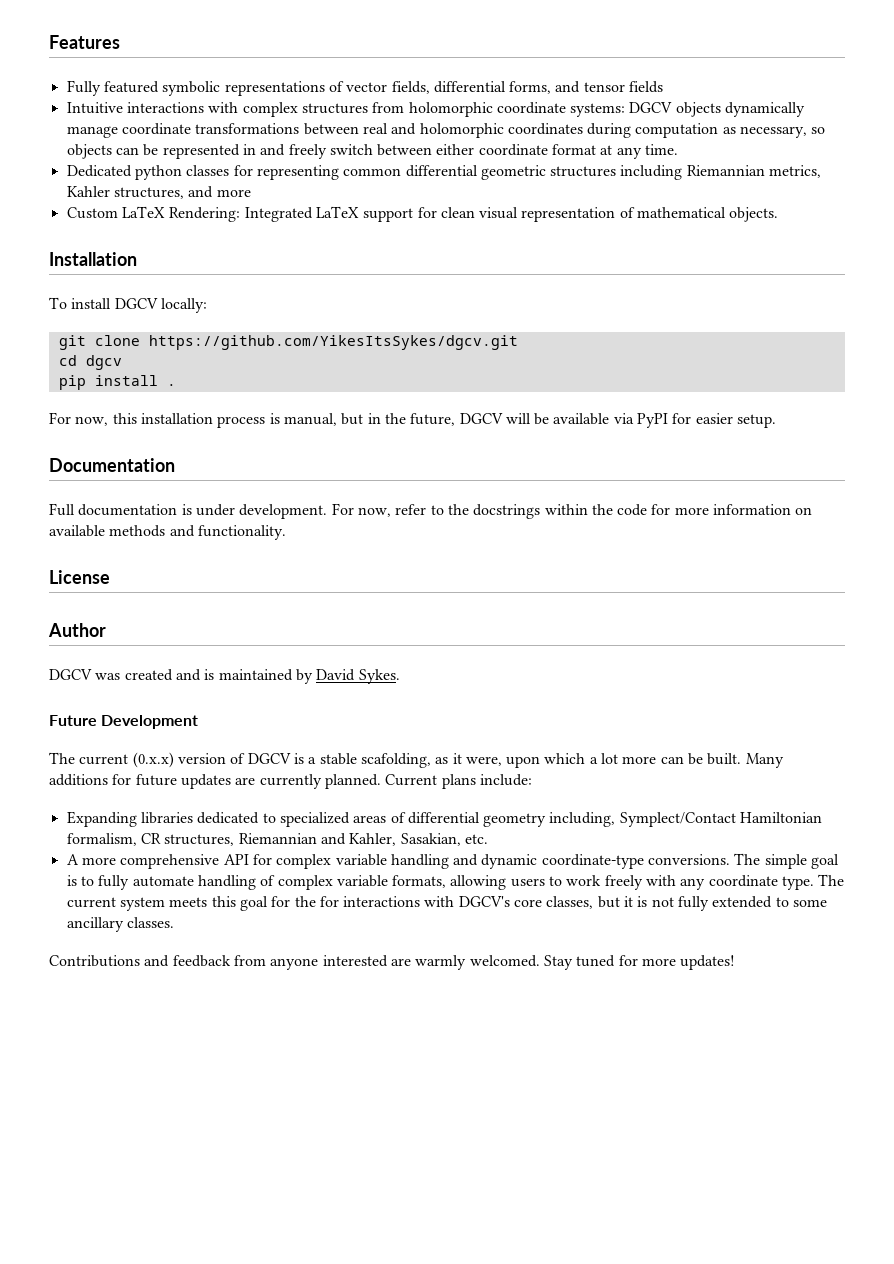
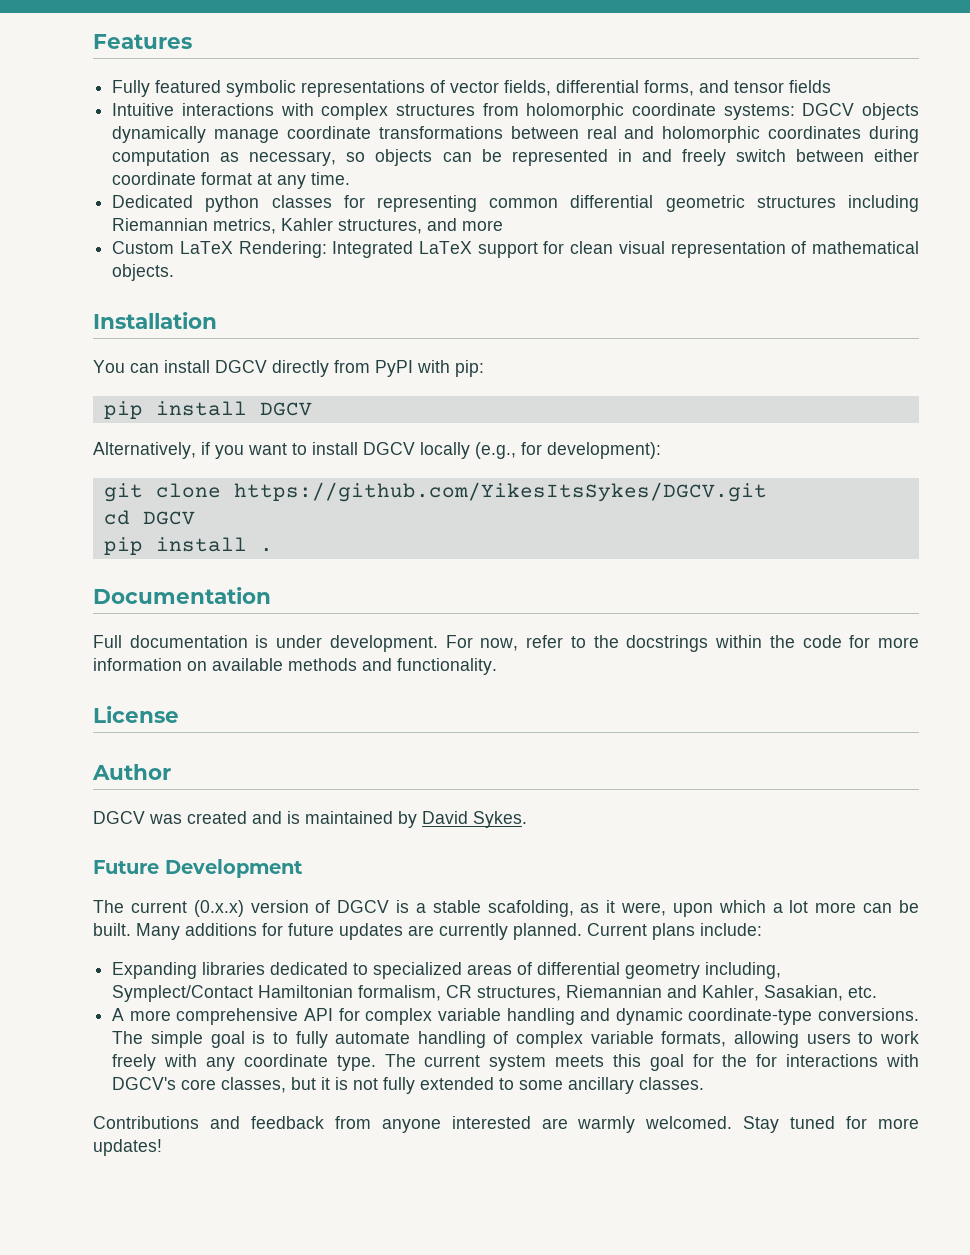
[49,297,207,313] To install DGCV locally: -> [93,360,484,377] [103,401,312,419] [93,442,661,459] You can install DGCV directly from PyPI with pip: // pip install DGCV // Alternatively, if you want to install DGCV locally (e.g., for development):
[148,335,518,350] https://github.com/YikesItsSykes/dgcv.git -> [233,482,767,502] https://github.com/YikesItsSykes/DGCV.git
[85,355,122,370] dgcv -> [142,511,195,525] DGCV
[49,412,777,428] // For now, this installation process is manual, but in the future, DGCV will be available via PyPI for easier setup. -> (273, 549) none

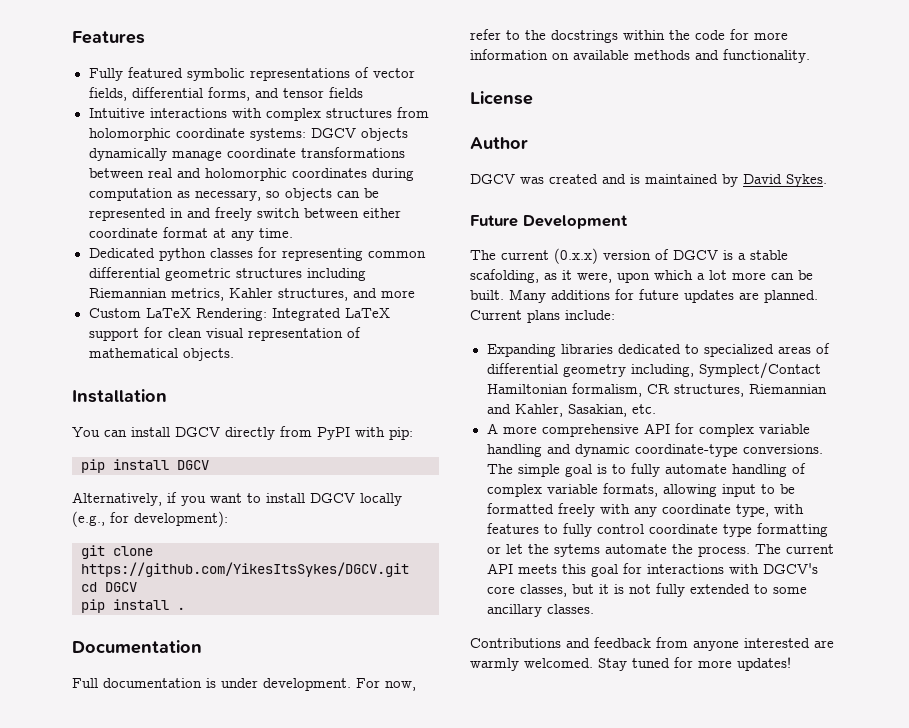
[439,923,508,940] currently -> (759, 296) none
[806,1031,919,1044] [112,1054,547,1071] users to work freely with any coordinate type. The current system -> [721,484,795,497] [486,503,804,517] [486,523,828,537] [486,544,834,557] [486,563,513,574] input to be formatted freely with any coordinate type, with features to fully control coordinate type formatting or let the sytems automate the process. The current API
[722,1054,778,1067] the for -> (642, 568) none

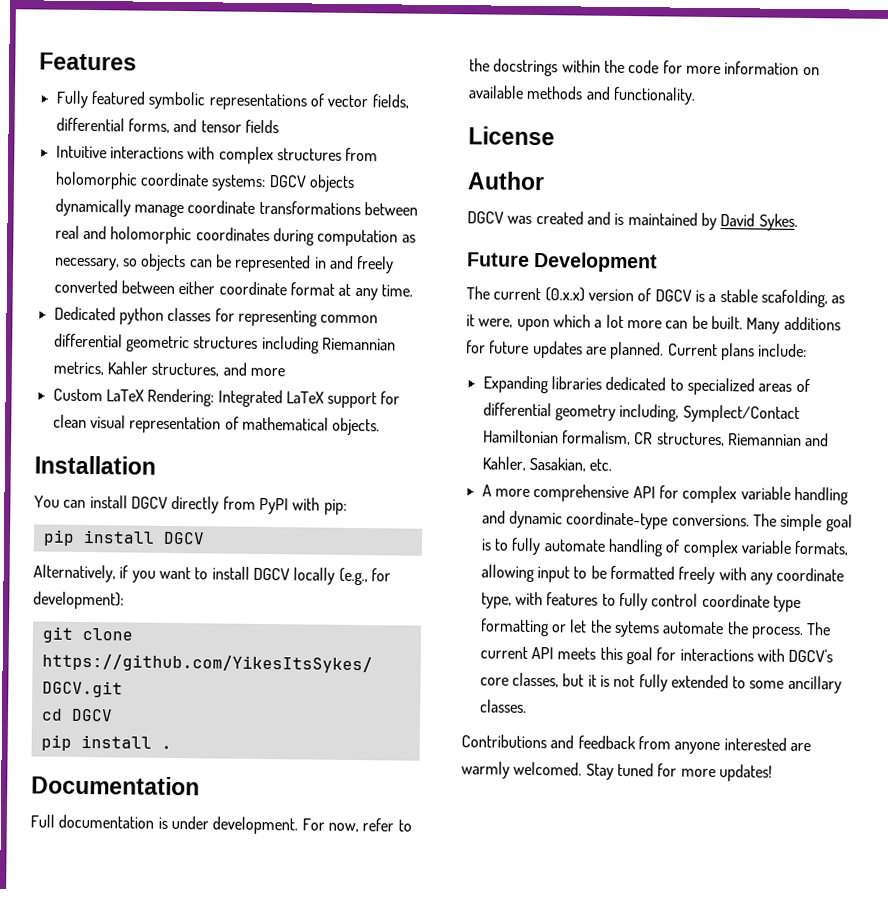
[256,208,300,218] switch -> [53,279,118,294] converted

